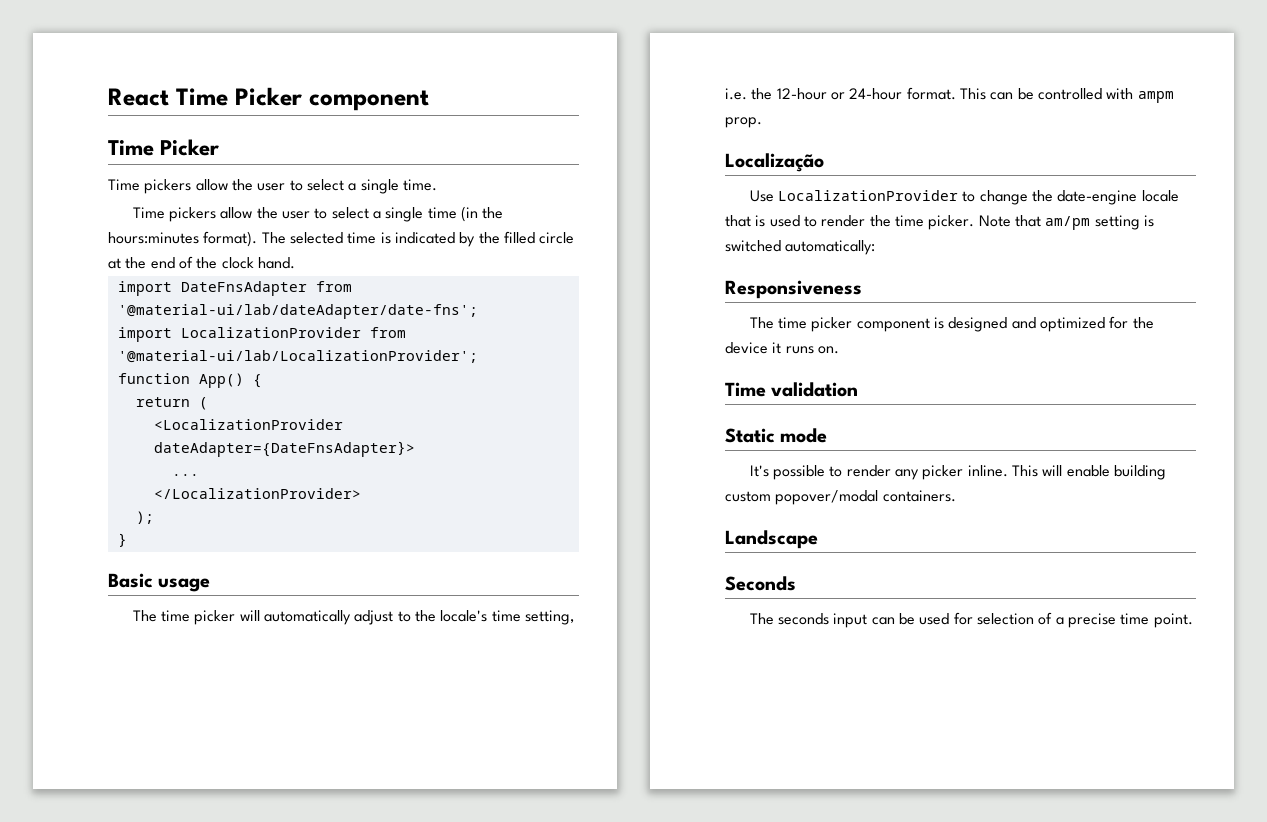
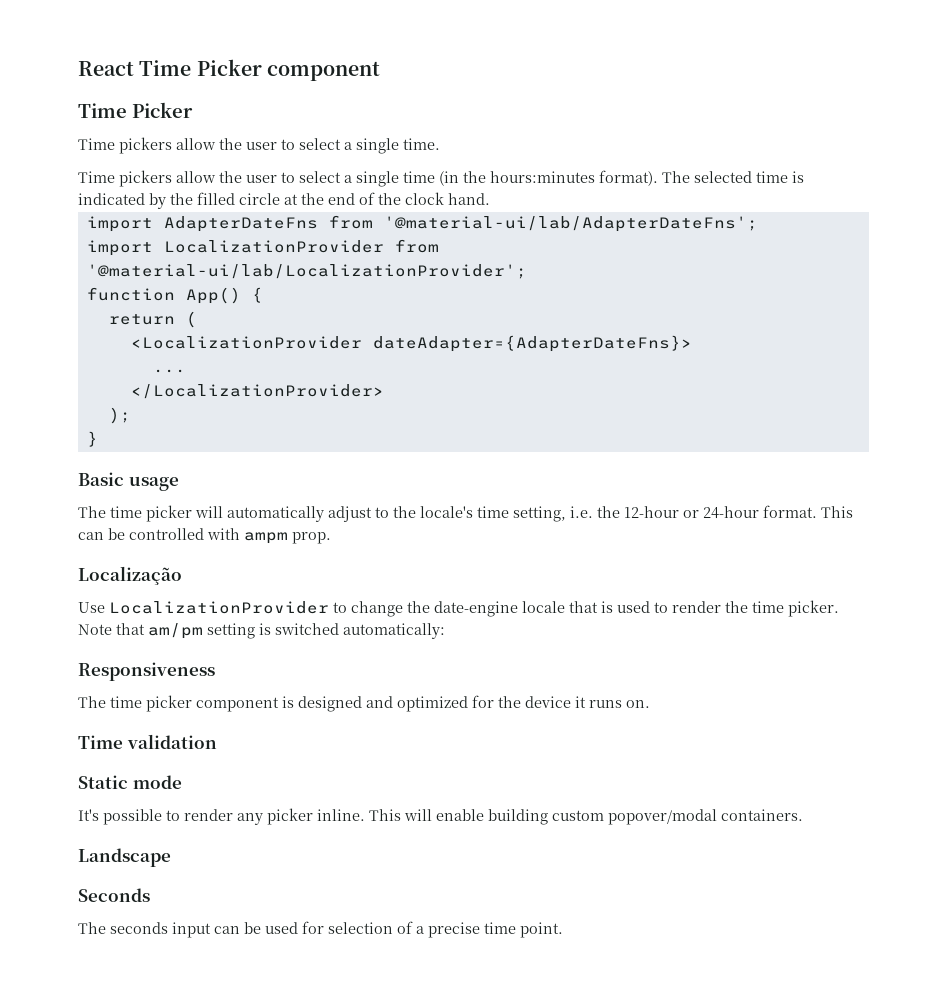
[180,281,352,296] [117,304,478,319] DateFnsAdapter from '@material-ui/lab/dateAdapter/date-fns'; -> [163,215,758,232] AdapterDateFns from '@material-ui/lab/AdapterDateFns';
[153,441,415,457] dateAdapter={DateFnsAdapter}> -> [372,335,692,352] dateAdapter={AdapterDateFns}>

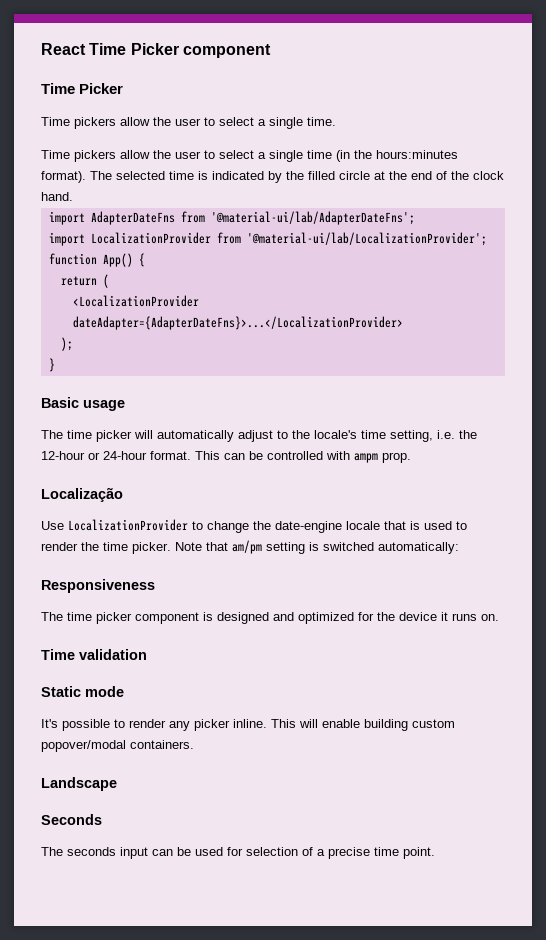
[372,335,692,352] [152,369,186,373] [130,384,384,399] dateAdapter={AdapterDateFns}> // ... // </LocalizationProvider> -> [72,316,403,330] dateAdapter={AdapterDateFns}>...</LocalizationProvider>

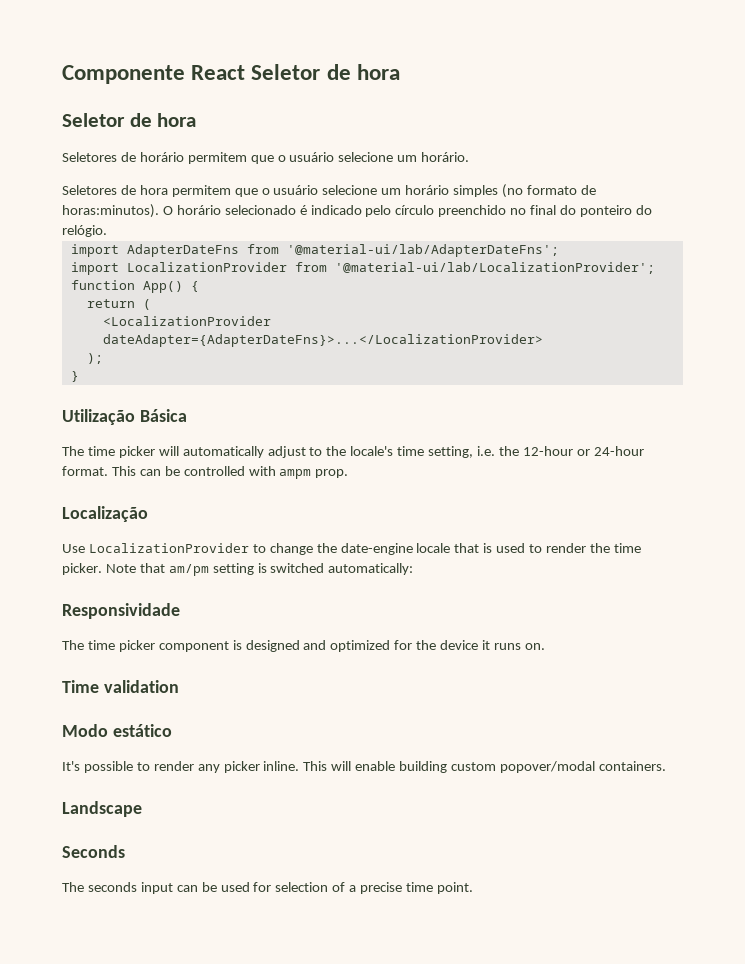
[41,43,271,58] [41,83,124,94] [41,117,336,129] [41,150,458,162] [41,171,504,183] [41,192,73,201] React Time Picker component // Time Picker // Time pickers allow the user to select a single time. // Time pickers allow the user to select a single time (in the hours:minutes format). The selected time is indicated by the filled circle at the end of the clock hand. -> [62,64,400,84] [62,113,197,127] [62,152,470,164] [62,184,596,198] [62,204,652,218] [62,225,107,237] Componente React Seletor de hora // Seletor de hora // Seletores de horário permitem que o usuário selecione um horário. // Seletores de hora permitem que o usuário selecione um horário simples (no formato de horas:minutos). O horário selecionado é indicado pelo círculo preenchido no final do ponteiro do relógio.
[41,397,125,411] Basic usage -> [62,409,187,425] Utilização Básica
[41,579,155,593] Responsiveness -> [62,603,180,619] Responsividade
[41,686,124,697] Static mode -> [62,724,172,737] Modo estático

